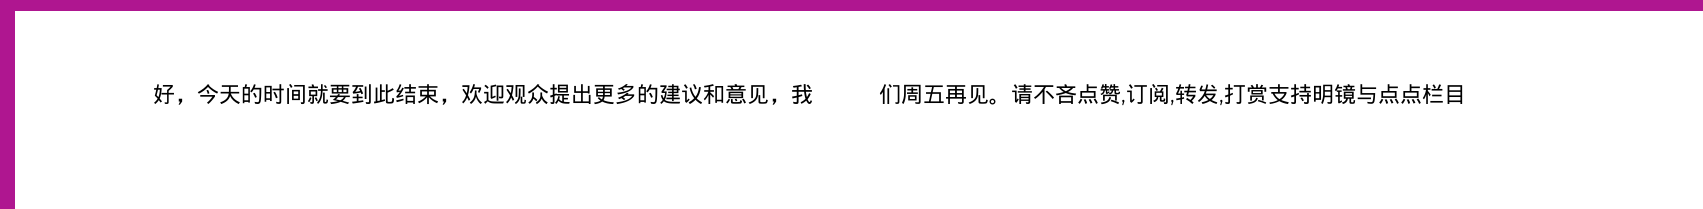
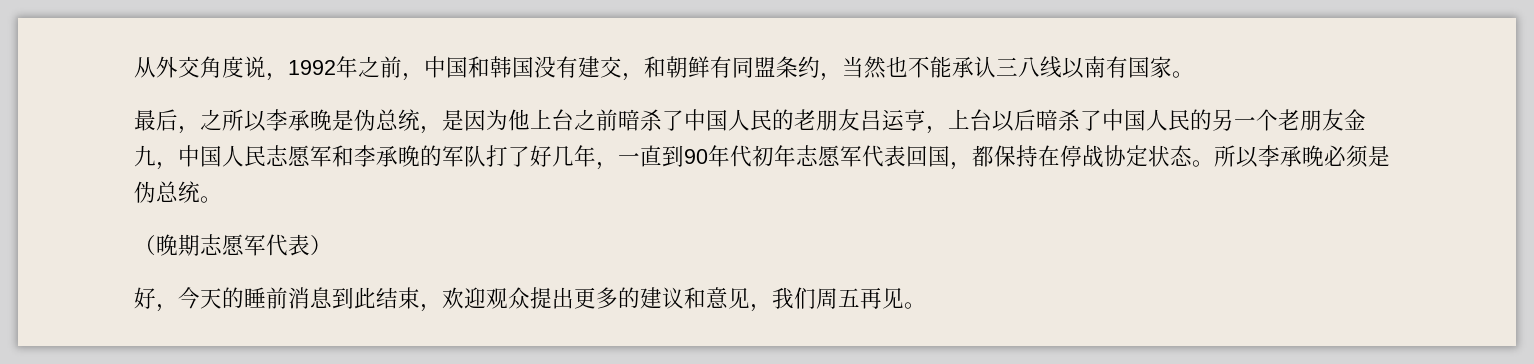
(152, 94) none -> [134,56,1194,81] [134,109,1366,134] [134,145,1390,170] [134,181,222,203] [134,234,332,256] 从外交角度说，1992年之前，中国和韩国没有建交，和朝鲜有同盟条约，当然也不能承认三八线以南有国家。 // 最后，之所以李承晚是伪总统，是因为他上台之前暗杀了中国人民的老朋友吕运亨，上台以后暗杀了中国人民的另一个老朋友金九，中国人民志愿军和李承晚的军队打了好几年，一直到90年代初年志愿军代表回国，都保持在停战协定状态。所以李承晚必须是伪总统。 // （晚期志愿军代表） //
[262,83,351,105] 时间就要 -> [244,287,332,309] 睡前消息
[1011,83,1466,106] 请不吝点赞,订阅,转发,打赏支持明镜与点点栏目 -> (926, 305) none

